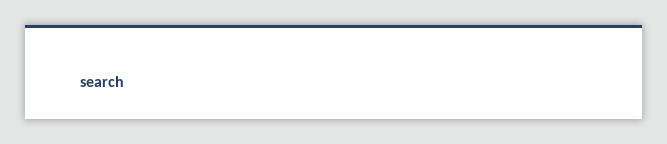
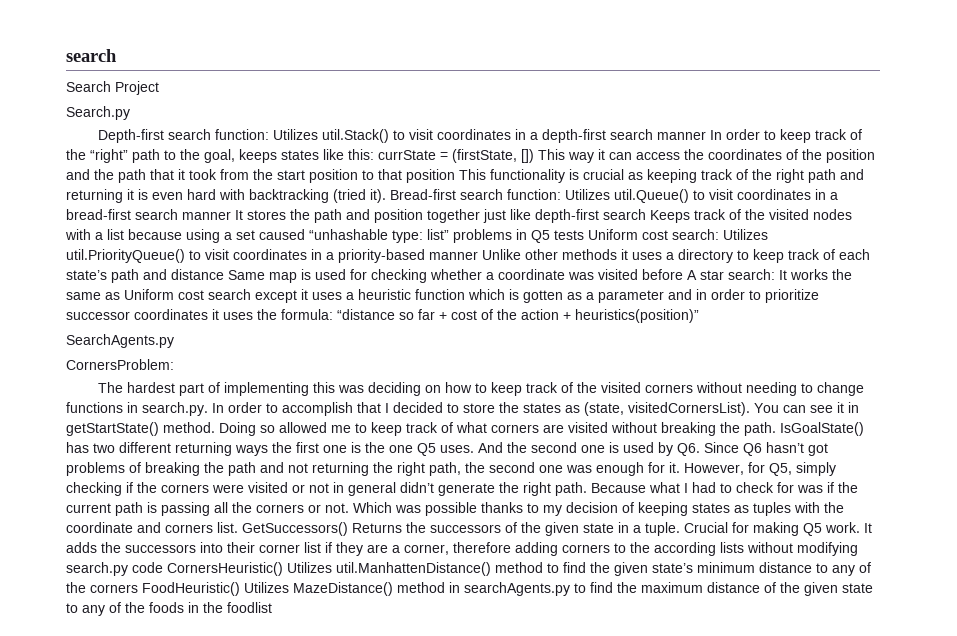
[80,76,124,87] search -> [66,49,117,62] [66,81,159,95] [66,106,130,120] [98,129,863,143] [66,149,875,163] [66,169,864,183] [66,189,838,203] [66,209,852,223] [65,229,768,243] [66,249,870,263] [66,269,852,283] [66,289,819,303] [66,309,699,323] [66,334,174,348] [66,359,174,370] [98,382,865,396] [66,402,859,416] [66,422,864,436] [66,442,828,456] [66,462,836,476] [66,482,858,496] [66,502,844,516] [66,522,872,536] [66,542,858,556] [66,562,871,576] [66,582,873,596] [66,602,272,616] search // Search Project // Search.py // Depth-first search function: Utilizes util.Stack() to visit coordinates in a depth-first search manner In order to keep track of the “right” path to the goal, keeps states like this: currState = (firstState, []) This way it can access the coordinates of the position and the path that it took from the start position to that position This functionality is crucial as keeping track of the right path and returning it is even hard with backtracking (tried it). Bread-first search function: Utilizes util.Queue() to visit coordinates in a bread-first search manner It stores the path and position together just like depth-first search Keeps track of the visited nodes with a list because using a set caused “unhashable type: list” problems in Q5 tests Uniform cost search: Utilizes util.PriorityQueue() to visit coordinates in a priority-based manner Unlike other methods it uses a directory to keep track of each state’s path and distance Same map is used for checking whether a coordinate was visited before A star search: It works the same as Uniform cost search except it uses a heuristic function which is gotten as a parameter and in order to prioritize successor coordinates it uses the formula: “distance so far + cost of the action + heuristics(position)” // SearchAgents.py // CornersProblem: // The hardest part of implementing this was deciding on how to keep track of the visited corners without needing to change functions in search.py. In order to accomplish that I decided to store the states as (state, visitedCornersList). You can see it in getStartState() method. Doing so allowed me to keep track of what corners are visited without breaking the path. IsGoalState() has two different returning ways the first one is the one Q5 uses. And the second one is used by Q6. Since Q6 hasn’t got problems of breaking the path and not returning the right path, the second one was enough for it. However, for Q5, simply checking if the corners were visited or not in general didn’t generate the right path. Because what I had to check for was if the current path is passing all the corners or not. Which was possible thanks to my decision of keeping states as tuples with the coordinate and corners list. GetSuccessors() Returns the successors of the given state in a tuple. Crucial for making Q5 work. It adds the successors into their corner list if they are a corner, therefore adding corners to the according lists without modifying search.py code CornersHeuristic() Utilizes util.ManhattenDistance() method to find the given state’s minimum distance to any of the corners FoodHeuristic() Utilizes MazeDistance() method in searchAgents.py to find the maximum distance of the given state to any of the foods in the foodlist

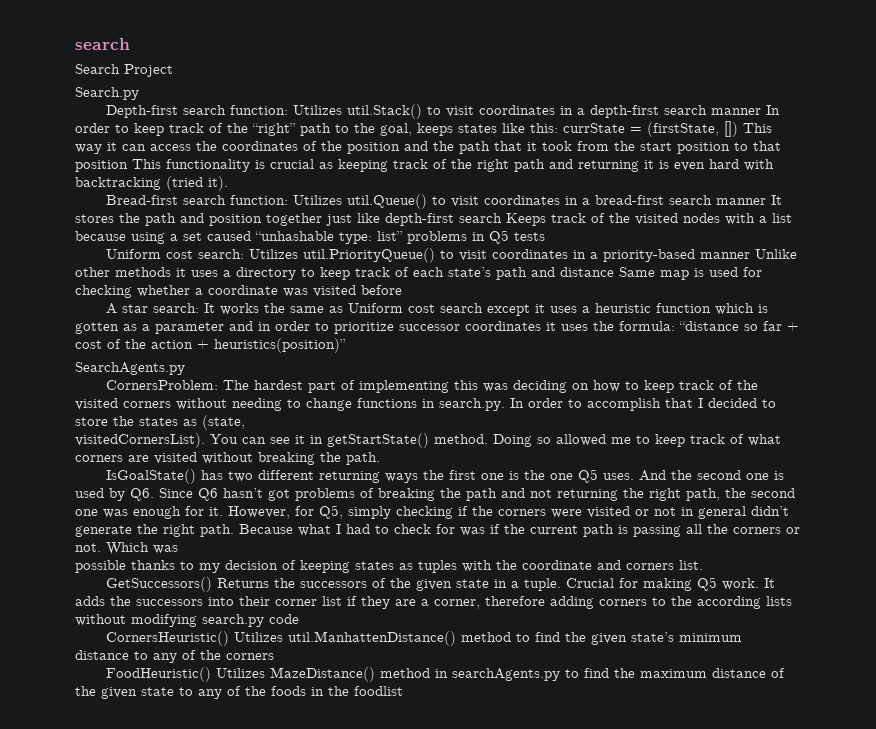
(386, 196) none -> (228, 183) //
(584, 235) none -> (545, 236) //
(683, 274) none -> (402, 290) //
(174, 364) // -> (219, 385) none
(624, 409) none -> (245, 422) //
(776, 429) none -> (380, 458) //
(421, 509) none -> (178, 549) //
(238, 527) none -> (703, 565) //
(163, 567) none -> (299, 619) //
(138, 588) none -> (274, 656) //

